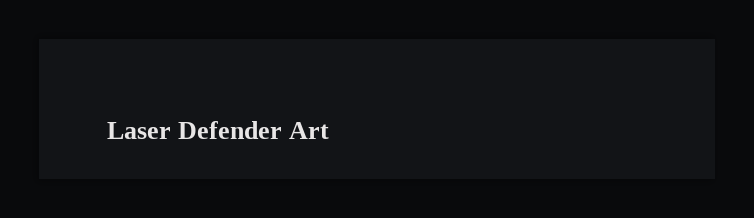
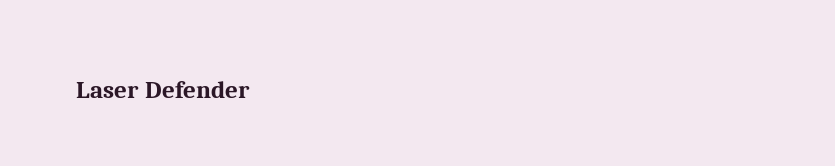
[289,122,330,139] Art -> (250, 89) none

